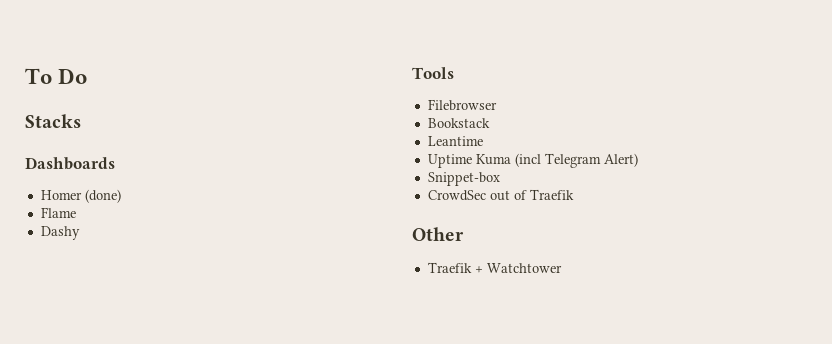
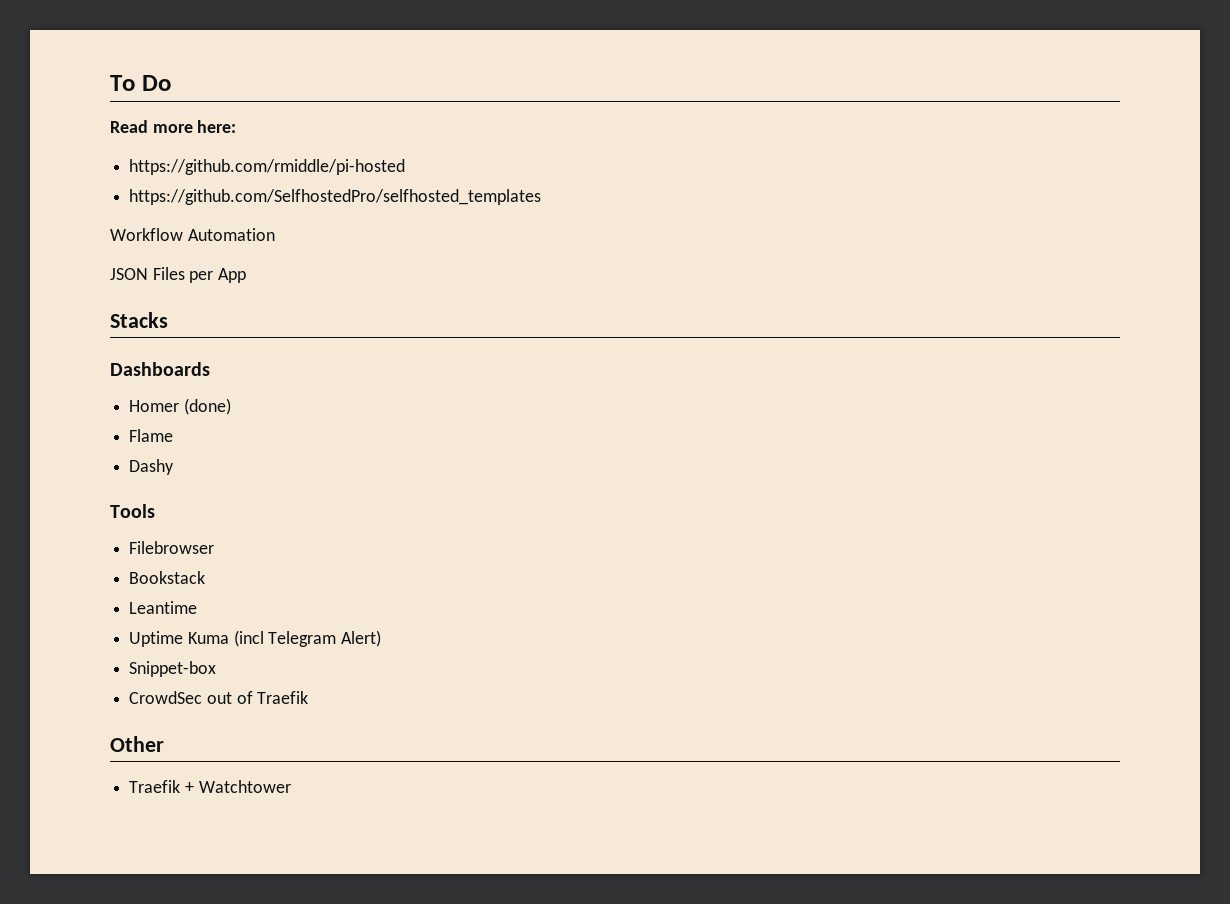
(88, 76) none -> [110,120,237,133] [129,159,406,175] [129,189,542,205] [110,228,275,241] [110,267,247,283] // Read more here: // https://github.com/rmiddle/pi-hosted // https://github.com/SelfhostedPro/selfhosted_templates // Workflow Automation // JSON Files per App

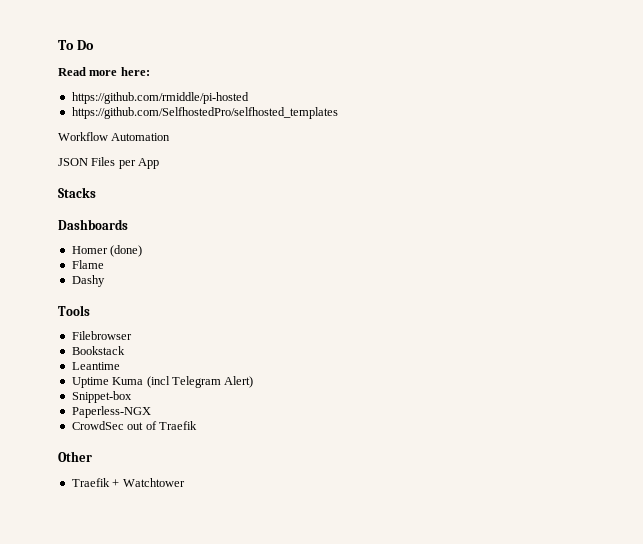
(217, 669) none -> [71,406,151,418] // Paperless-NGX

